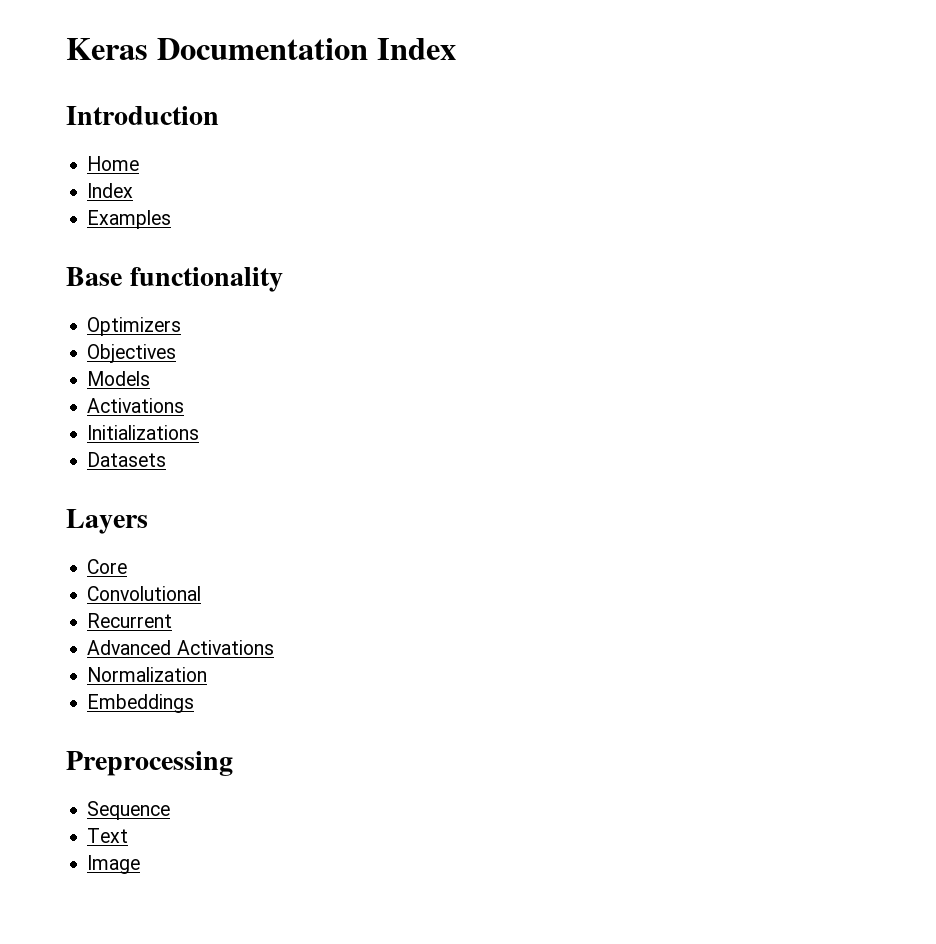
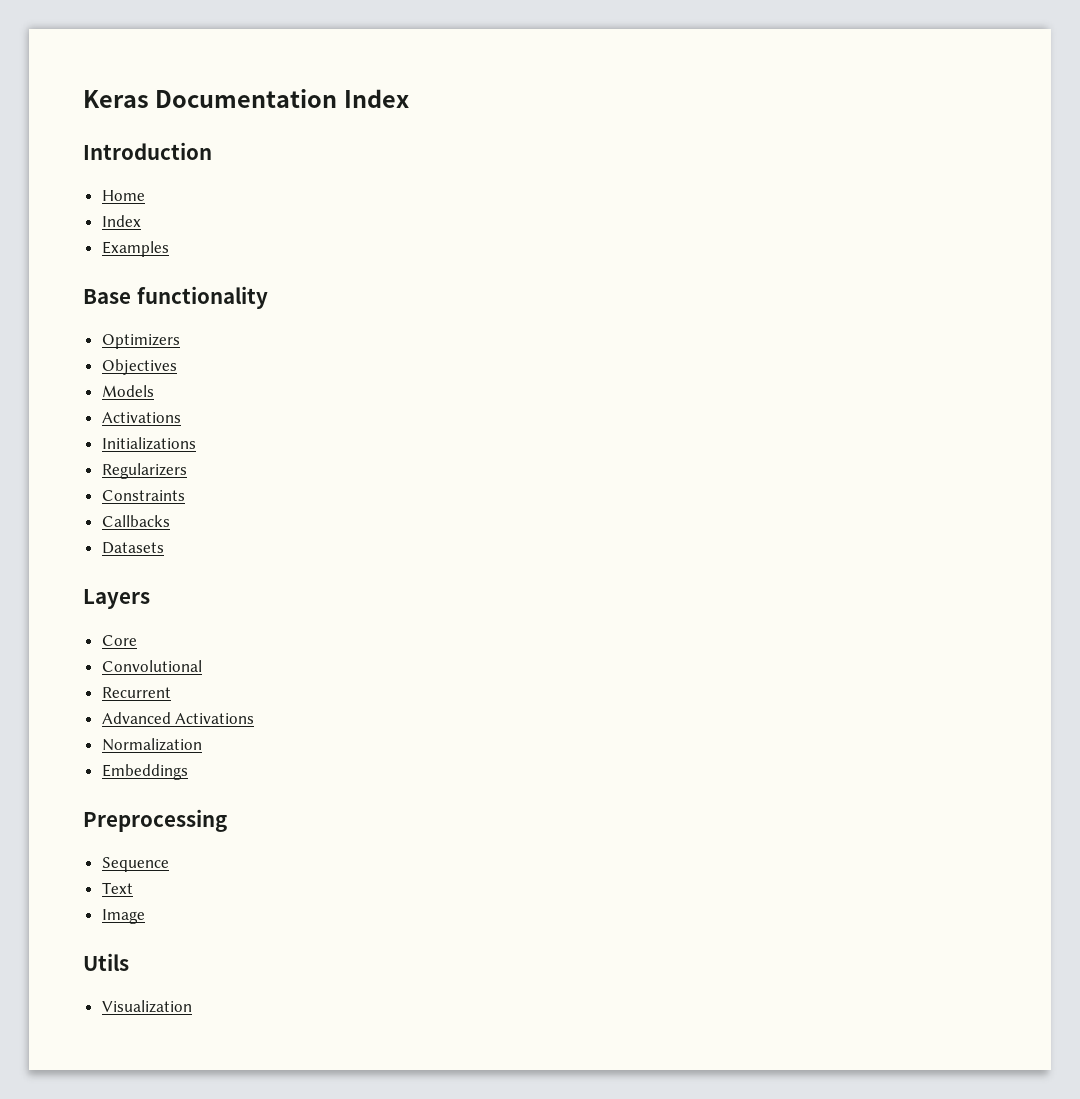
(200, 432) none -> [101,463,187,479] [101,490,185,501] [101,515,170,527] // Regularizers // Constraints // Callbacks
(141, 864) none -> [83,953,129,971] [101,1000,192,1013] // Utils // Visualization

